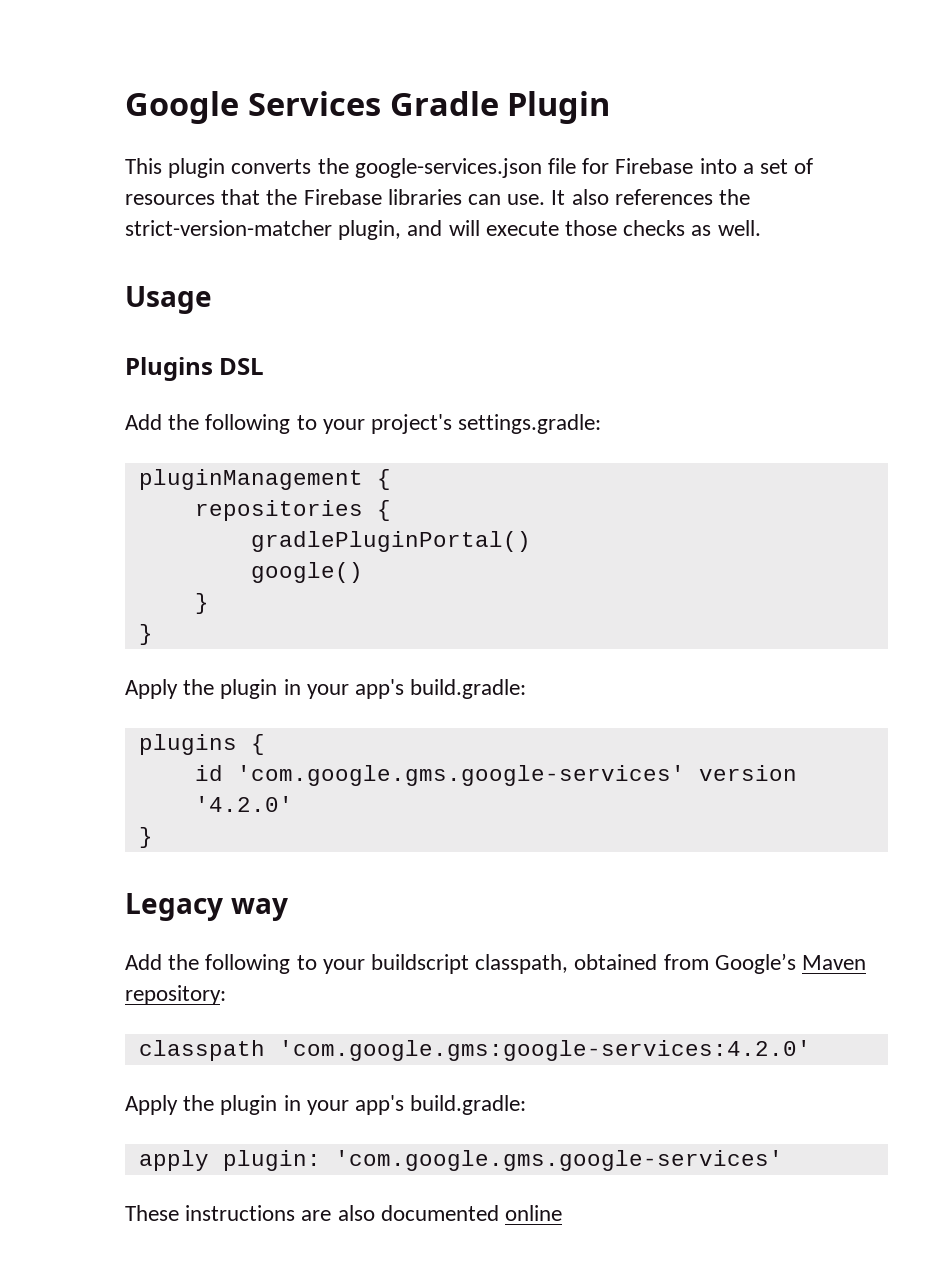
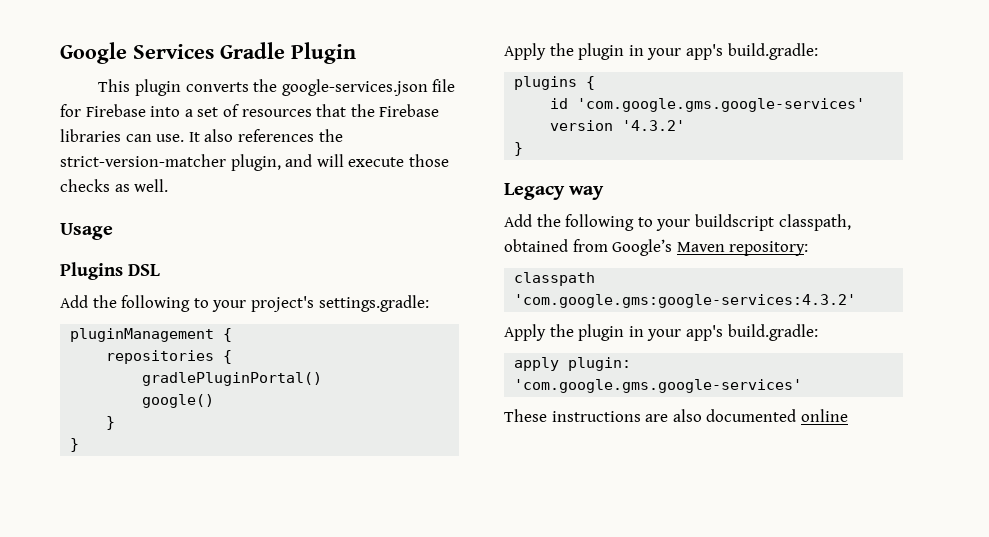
[194,796,293,812] '4.2.0' -> [622,120,686,131] '4.3.2'
[278,1040,811,1061] 'com.google.gms:google-services:4.2.0' -> [514,294,857,308] 'com.google.gms:google-services:4.3.2'

